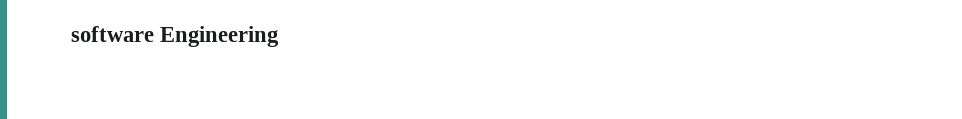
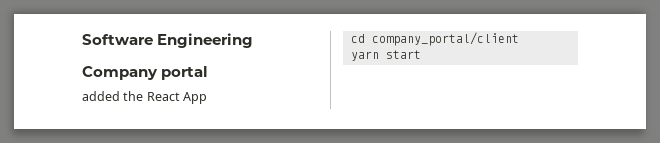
[71,26,154,42] software -> [82,34,153,45] Software
(280, 36) none -> [82,66,209,80] [82,91,208,104] [350,32,519,46] [350,50,421,61] // Company portal // added the React App // cd company_portal/client // yarn start

